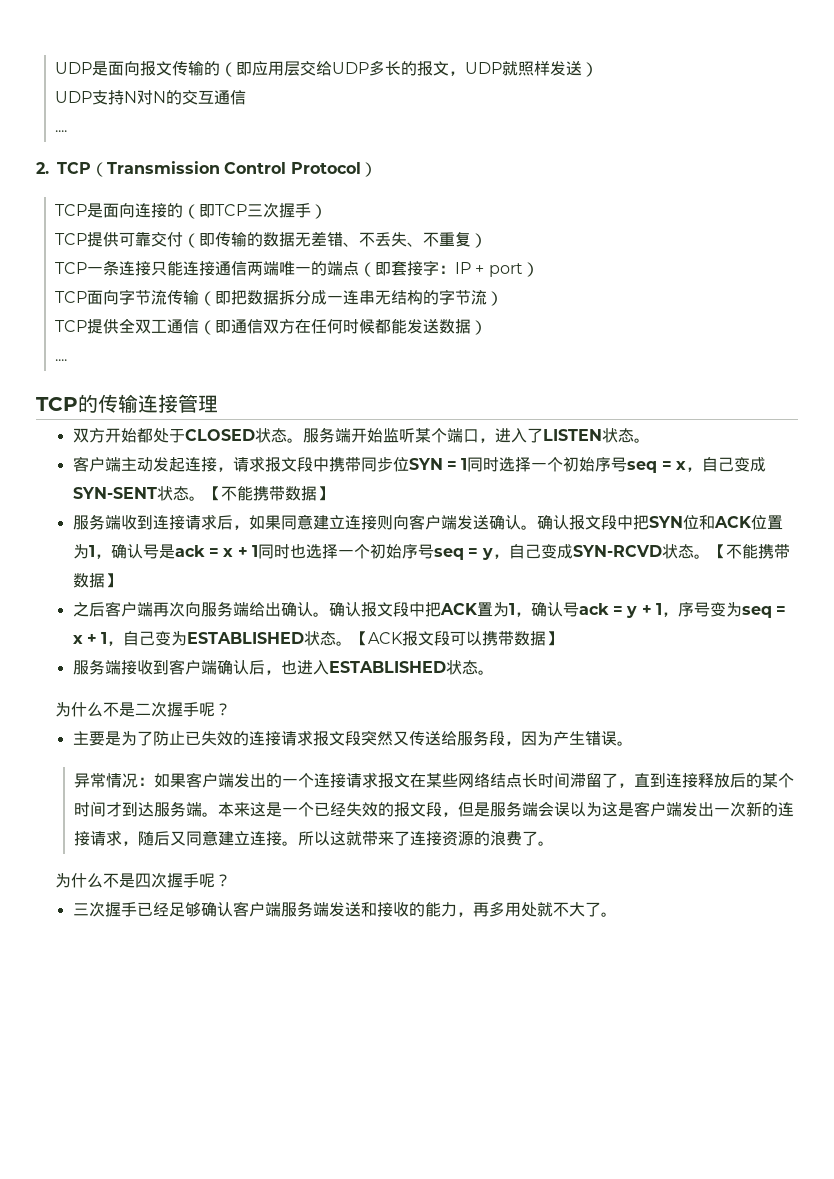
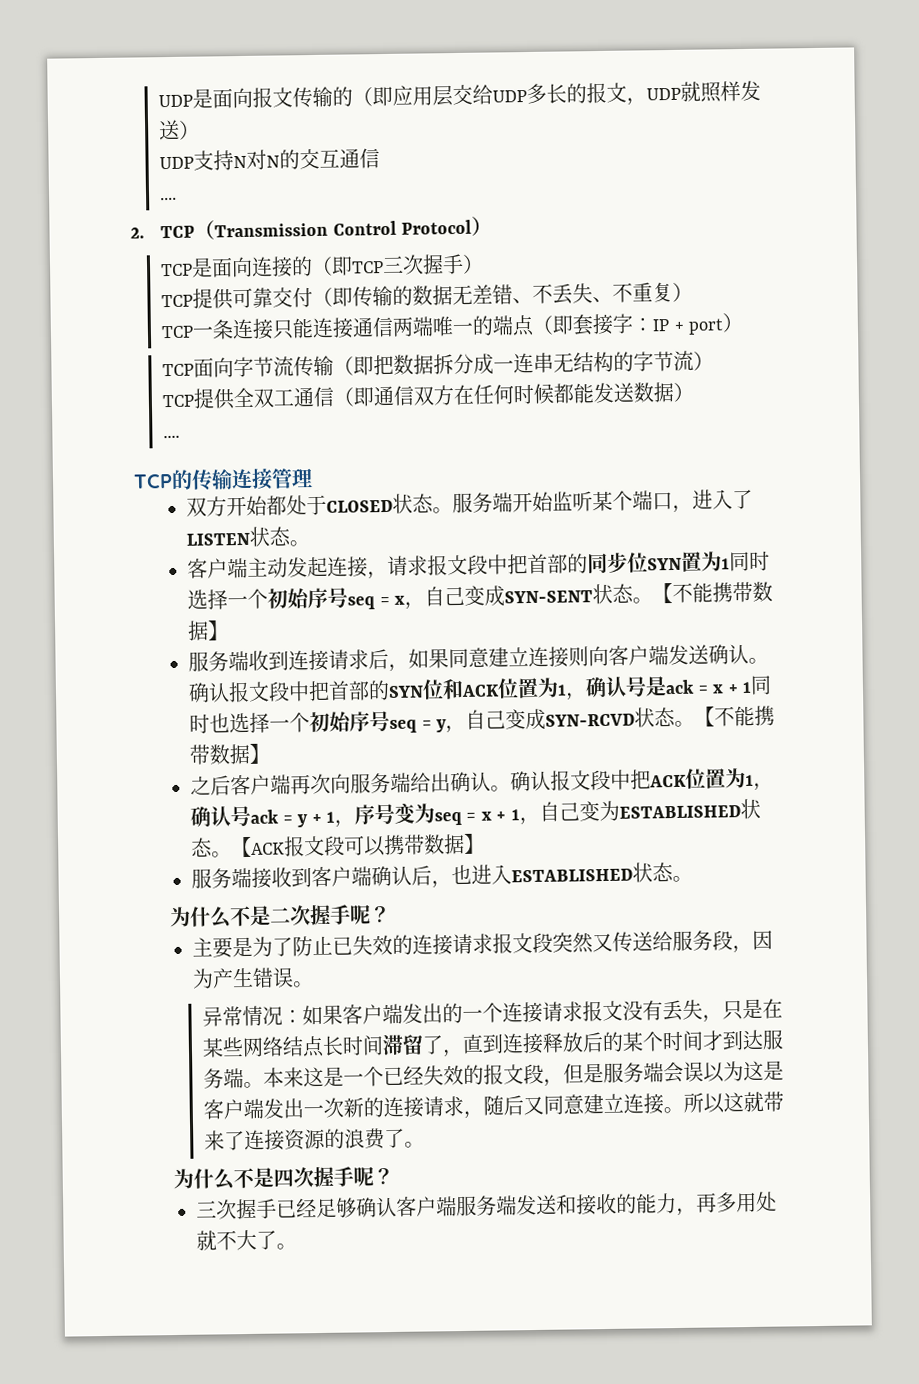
[328,457,361,472] 携带 -> [507,553,589,575] 把首部的
[446,461,457,470] = -> [681,551,723,572] 置为
(649, 522) none -> [328,679,391,701] 首部的
(478, 609) none -> [685,768,707,789] 位
(410, 780) none -> [621,998,763,1023] 没有丢失，只是

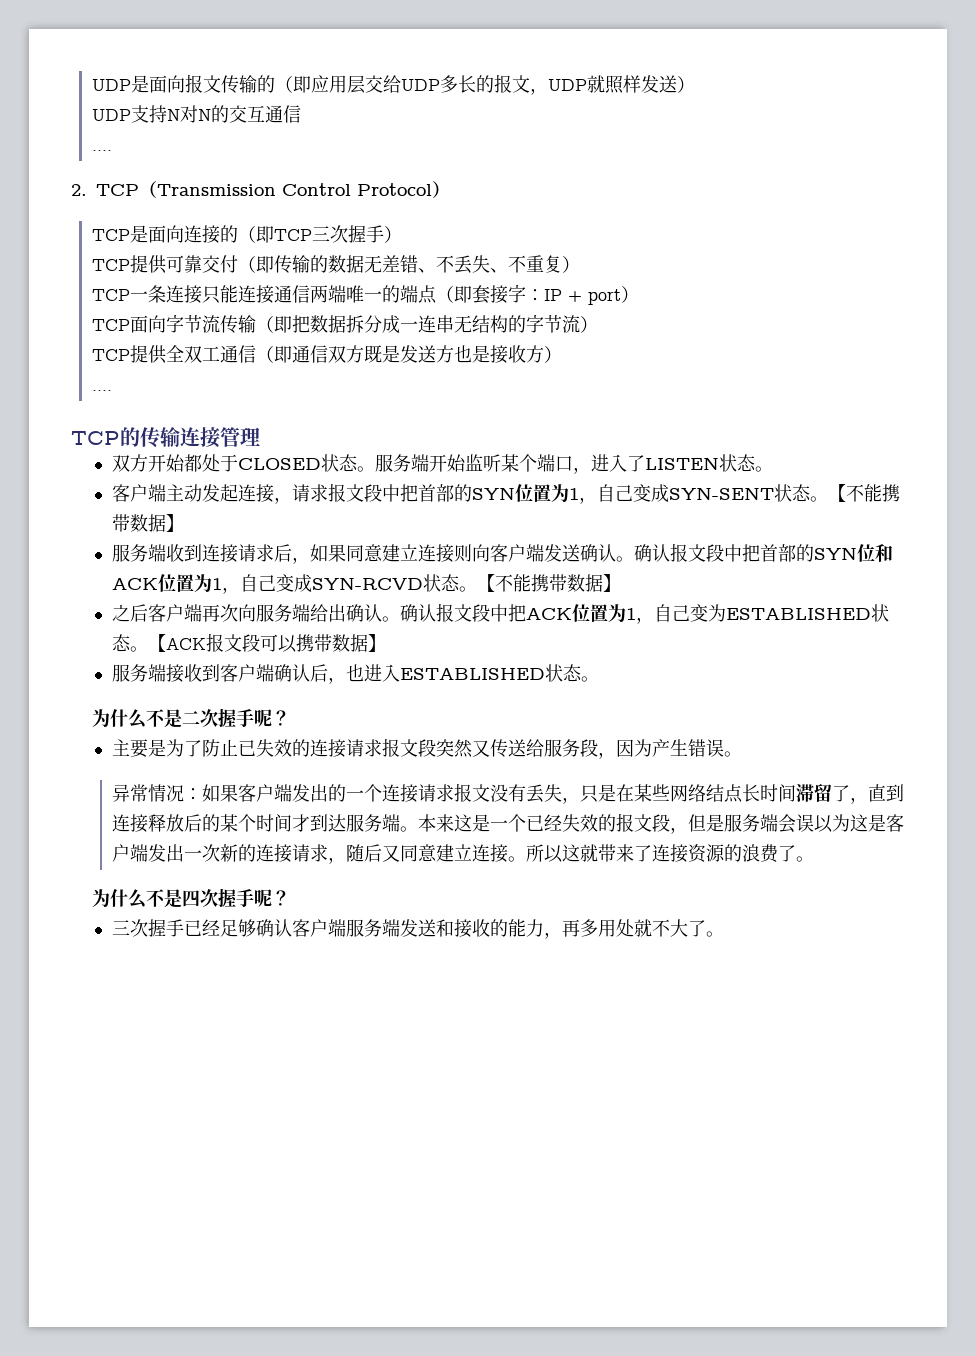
[453,381,675,406] 在任何时候都能发送数据 -> [363,345,544,364] 既是发送方也是接收方
[587,550,771,574] [187,587,406,610] 同步位SYN置为1同时选择一个初始序号seq = x -> [471,484,579,502] SYN位置为1
[585,675,773,698] [189,710,467,734] 确认号是ack = x + 1同时也选择一个初始序号seq = y， -> (240, 590) none
[190,802,540,828] 确认号ack = y + 1，序号变为seq = x + 1， -> (654, 620) none

